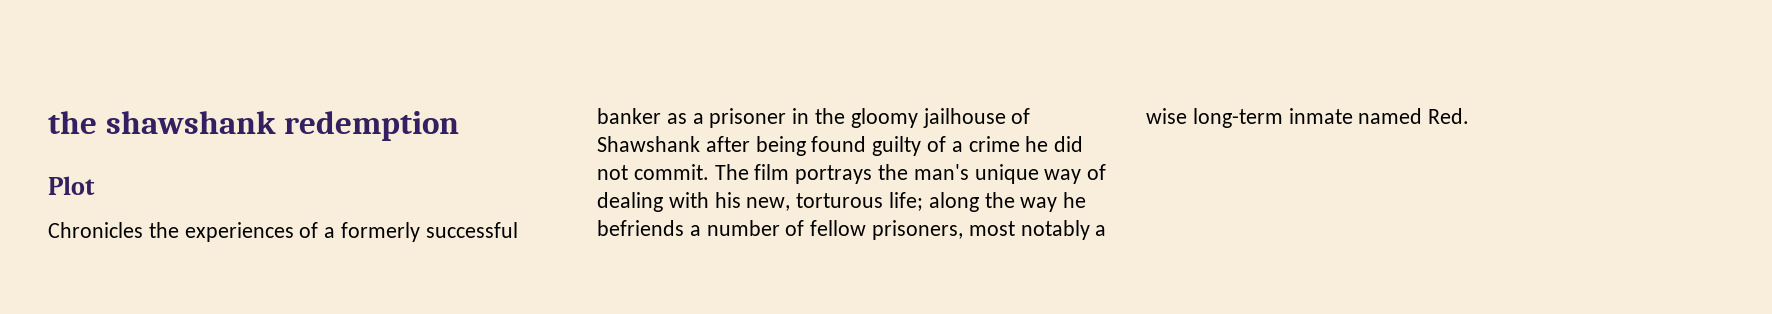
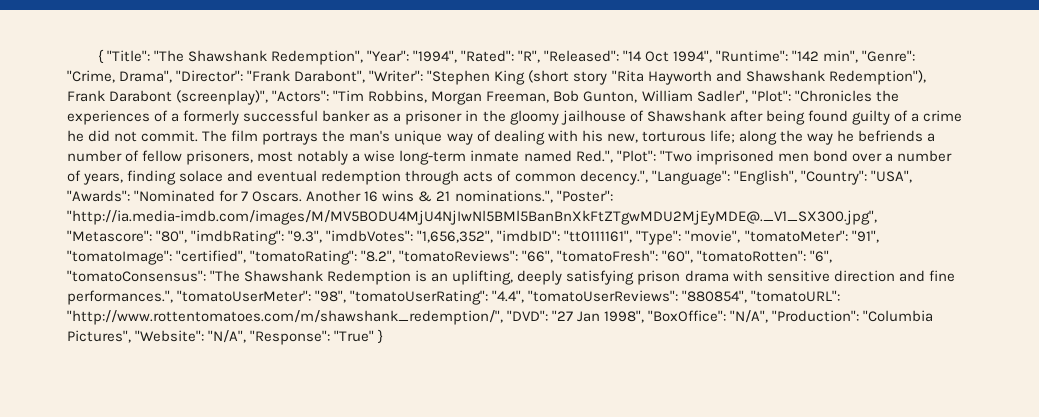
[48,111,459,141] [48,176,95,195] [48,222,143,238] the shawshank redemption // Plot // Chronicles -> [97,49,916,65] [67,70,926,85] [67,90,872,105] { "Title": "The Shawshank Redemption", "Year": "1994", "Rated": "R", "Released": "14 Oct 1994", "Runtime": "142 min", "Genre": "Crime, Drama", "Director": "Frank Darabont", "Writer": "Stephen King (short story "Rita Hayworth and Shawshank Redemption"), Frank Darabont (screenplay)", "Actors": "Tim Robbins, Morgan Freeman, Bob Gunton, William Sadler", "Plot": "Chronicles
[1428,108,1470,124] Red. -> [575,150,952,165] [67,170,912,185] [67,190,613,203] [67,210,877,225] [67,230,879,245] [67,250,833,265] [67,270,955,285] [67,290,841,305] [67,310,934,325] [67,329,384,345] Red.", "Plot": "Two imprisoned men bond over a number of years, finding solace and eventual redemption through acts of common decency.", "Language": "English", "Country": "USA", "Awards": "Nominated for 7 Oscars. Another 16 wins & 21 nominations.", "Poster": "http://ia.media-imdb.com/images/M/MV5BODU4MjU4NjIwNl5BMl5BanBnXkFtZTgwMDU2MjEyMDE@._V1_SX300.jpg", "Metascore": "80", "imdbRating": "9.3", "imdbVotes": "1,656,352", "imdbID": "tt0111161", "Type": "movie", "tomatoMeter": "91", "tomatoImage": "certified", "tomatoRating": "8.2", "tomatoReviews": "66", "tomatoFresh": "60", "tomatoRotten": "6", "tomatoConsensus": "The Shawshank Redemption is an uplifting, deeply satisfying prison drama with sensitive direction and fine performances.", "tomatoUserMeter": "98", "tomatoUserRating": "4.4", "tomatoUserReviews": "880854", "tomatoURL": "http://www.rottentomatoes.com/m/shawshank_redemption/", "DVD": "27 Jan 1998", "BoxOffice": "N/A", "Production": "Columbia Pictures", "Website": "N/A", "Response": "True" }

